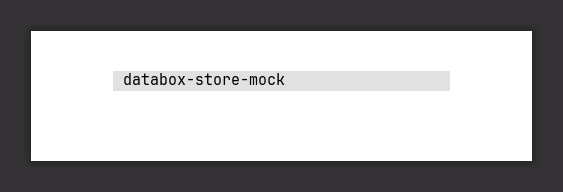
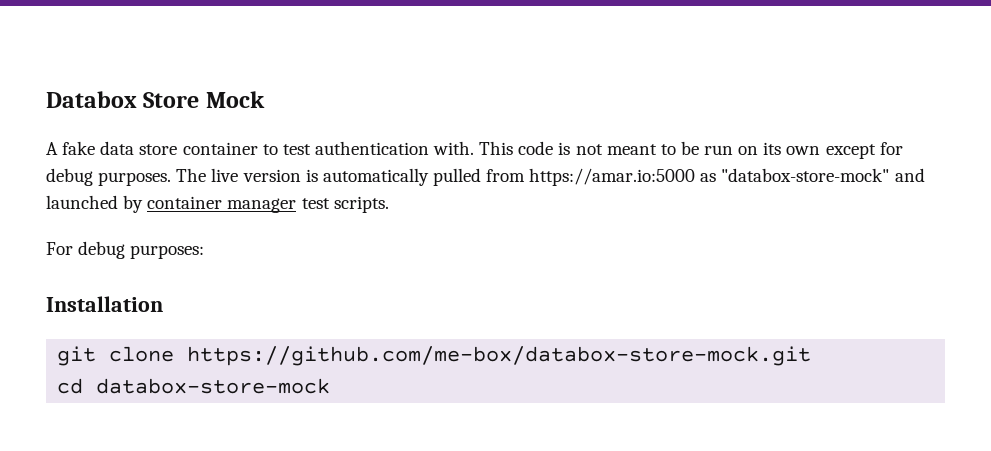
(122, 79) none -> [46,91,265,108] [46,141,903,159] [46,168,925,186] [46,195,389,213] [46,241,205,259] [46,296,163,312] [57,346,812,366] [57,378,84,394] Databox Store Mock // A fake data store container to test authentication with. This code is not meant to be run on its own except for debug purposes. The live version is automatically pulled from https://amar.io:5000 as "databox-store-mock" and launched by container manager test scripts. // For debug purposes: // Installation // git clone https://github.com/me-box/databox-store-mock.git // cd

